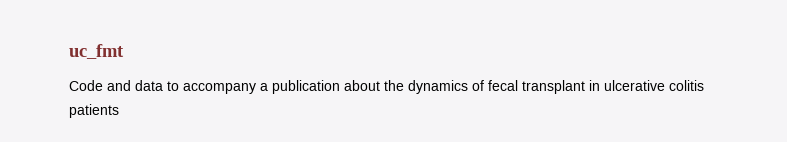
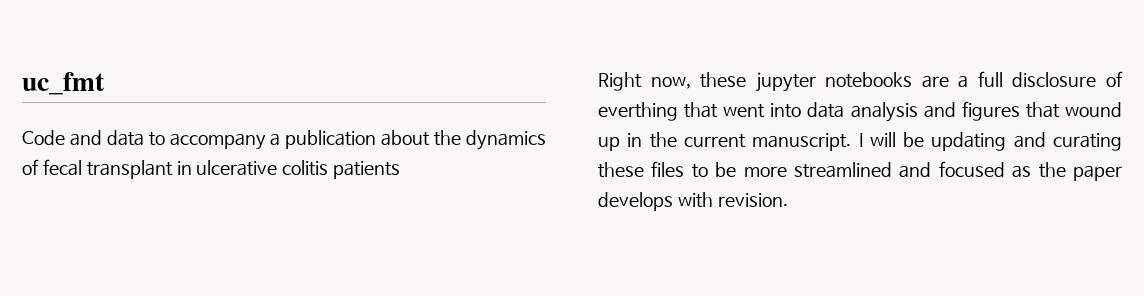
(119, 111) none -> [598,71,1123,92] [598,101,1122,122] [598,132,1122,151] [598,161,1122,181] [598,192,788,211] // Right now, these jupyter notebooks are a full disclosure of everthing that went into data analysis and figures that wound up in the current manuscript. I will be updating and curating these files to be more streamlined and focused as the paper develops with revision.

